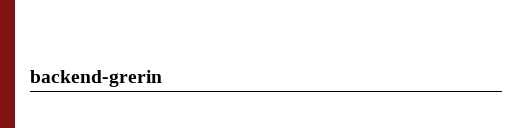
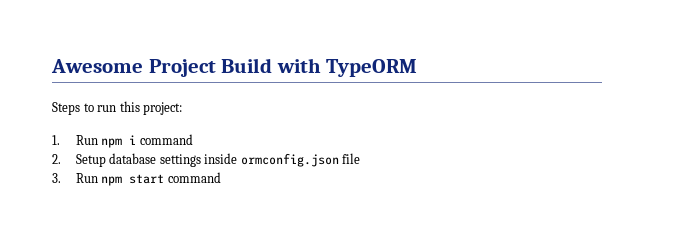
[30,70,162,87] backend-grerin -> [51,58,418,77] [52,101,183,115] [52,134,193,148] [52,153,361,167] [52,172,221,186] Awesome Project Build with TypeORM // Steps to run this project: // 1. Run npm i command // 2. Setup database settings inside ormconfig.json file // 3. Run npm start command

